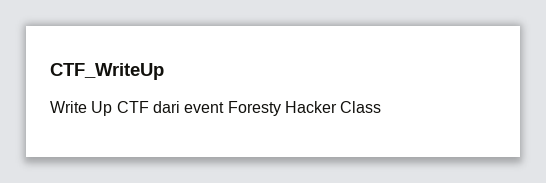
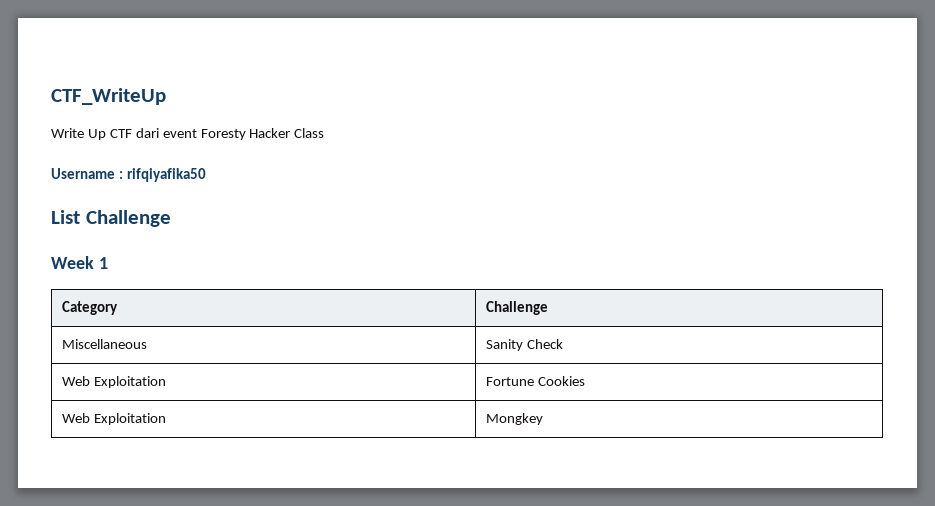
(382, 107) none -> [51,168,206,182] [51,210,171,227] [51,256,108,269] [62,301,119,315] [486,301,549,315] [62,339,148,349] [486,339,564,351] [62,376,167,388] [486,376,586,386] [62,413,167,425] [486,413,544,425] // Username : rifqiyafika50 // List Challenge // Week 1 // Category | Challenge // Miscellaneous | Sanity Check // Web Exploitation | Fortune Cookies // Web Exploitation | Mongkey

